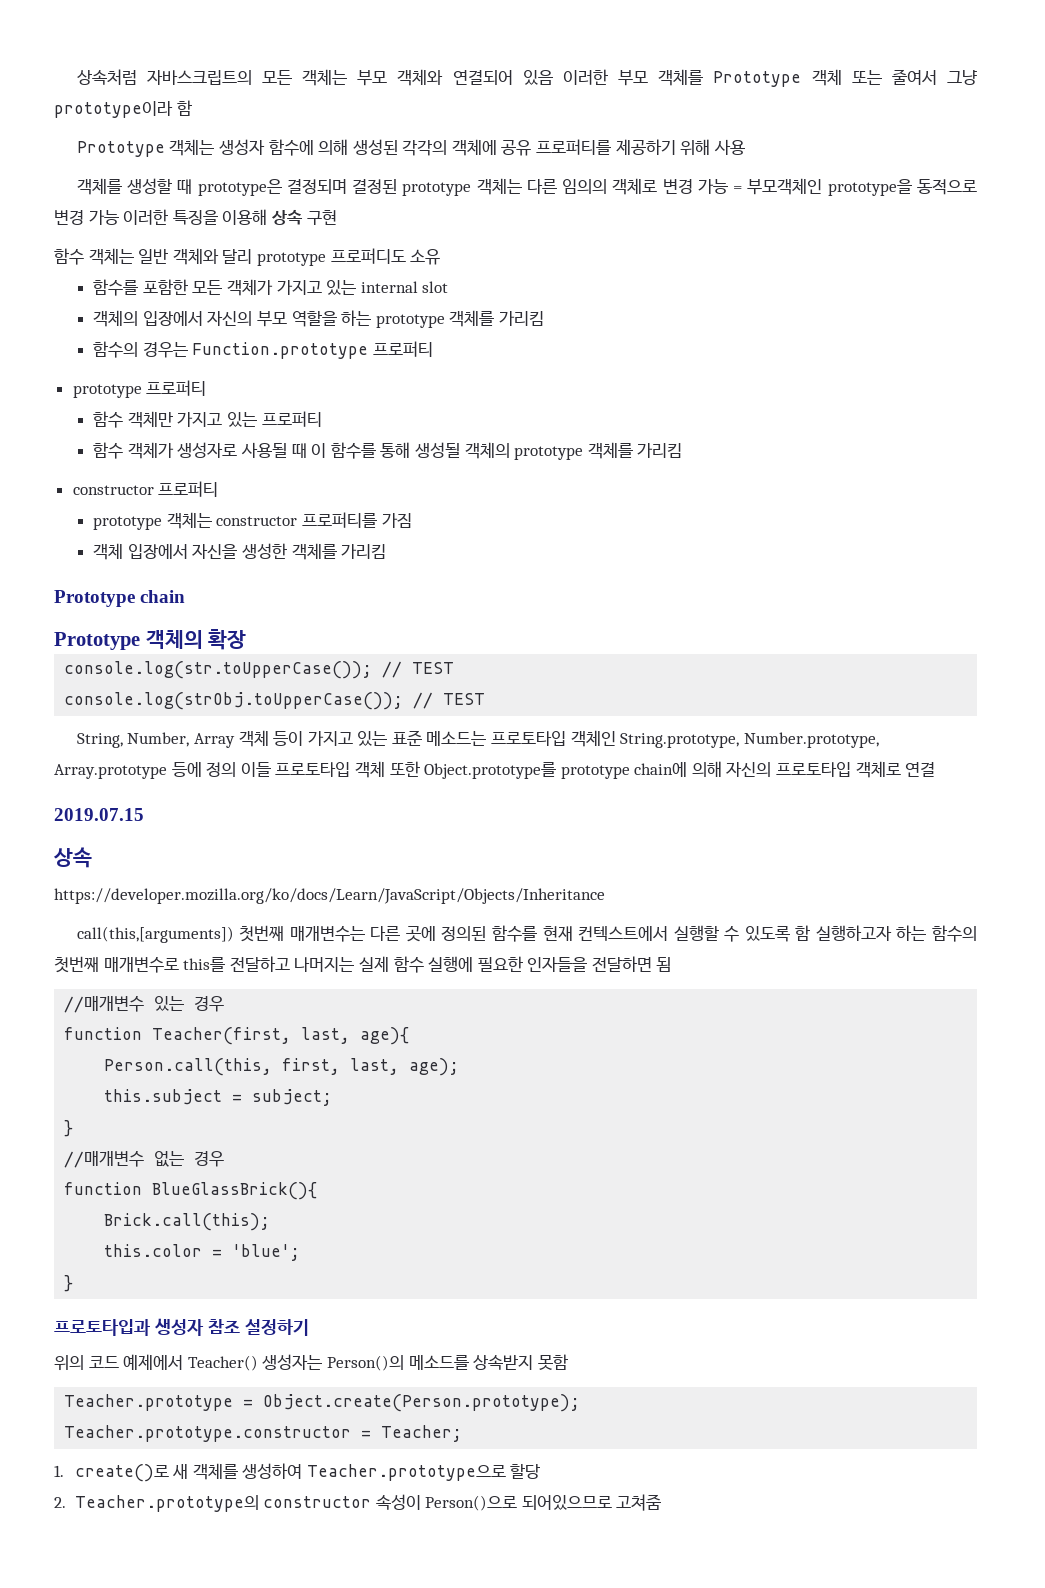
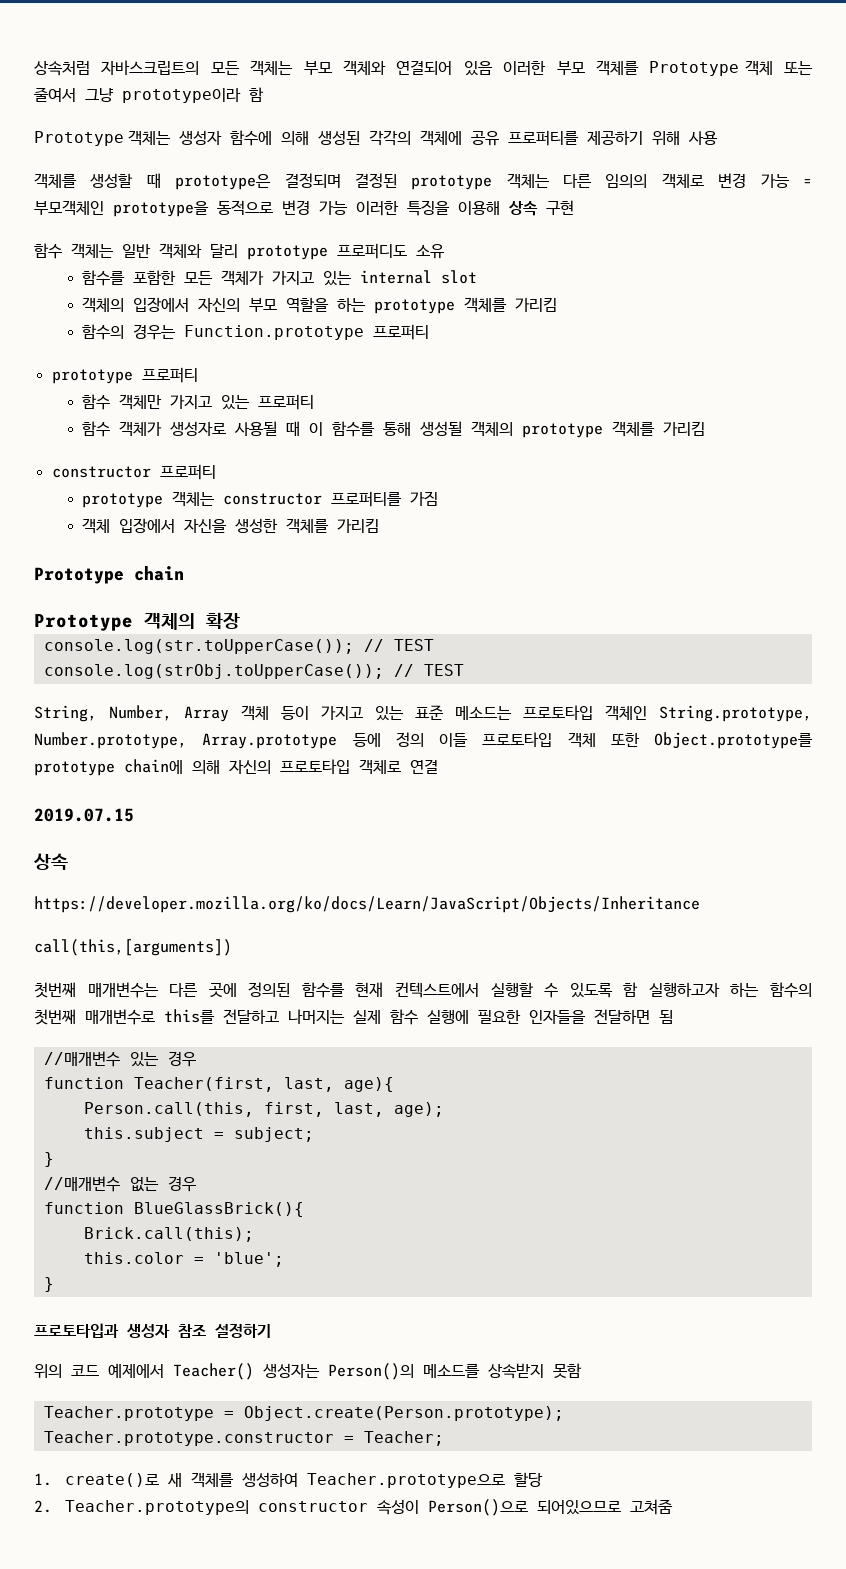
(234, 934) none -> (232, 947) //

